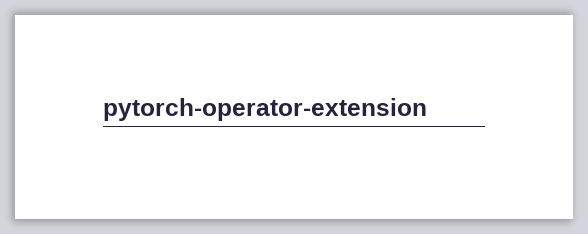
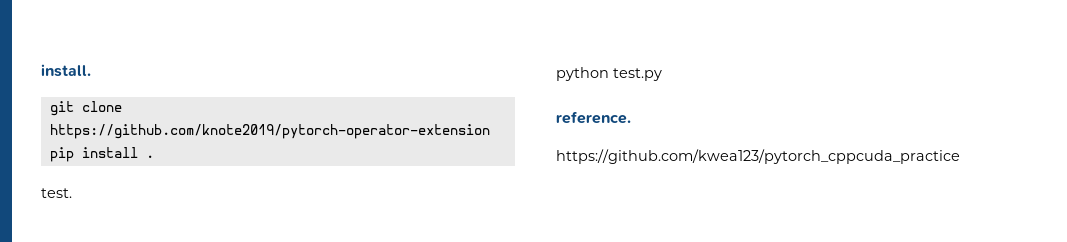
[103,98,427,121] pytorch-operator-extension -> [41,64,91,77] [49,101,122,116] [49,124,490,139] [49,147,154,162] [41,188,72,198] [556,67,662,81] [556,111,631,124] [556,149,960,164] install. // git clone https://github.com/knote2019/pytorch-operator-extension pip install . // test. // python test.py // reference. // https://github.com/kwea123/pytorch_cppcuda_practice

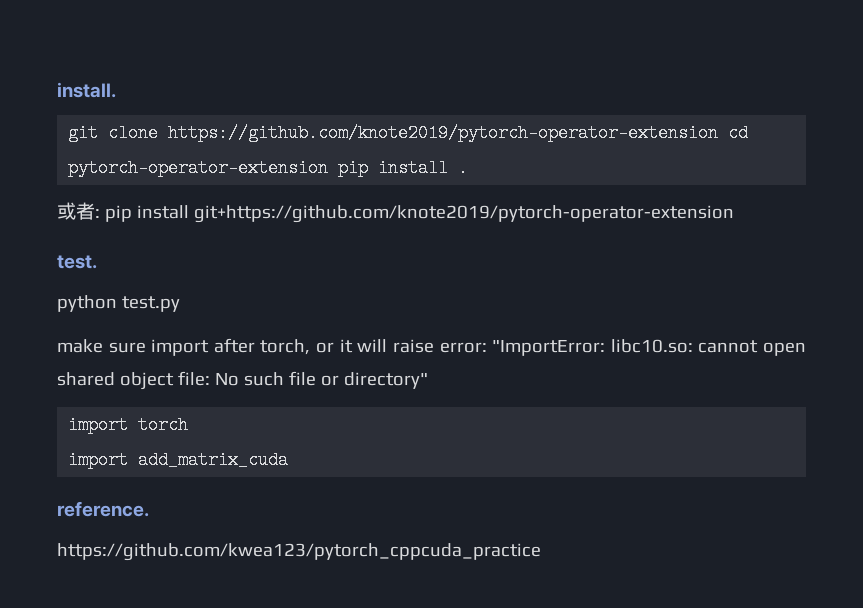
(490, 131) none -> [728,124,749,142] [68,159,329,177] cd pytorch-operator-extension
[41,188,72,198] [556,67,662,81] test. // python test.py -> [57,202,734,223] [57,255,97,269] [57,295,180,312] [57,338,807,356] [57,371,428,390] [68,416,189,434] [68,451,289,469] 或者: pip install git+https://github.com/knote2019/pytorch-operator-extension // test. // python test.py // make sure import after torch, or it will raise error: "ImportError: libc10.so: cannot open shared object file: No such file or directory" // import torch // import add_matrix_cuda

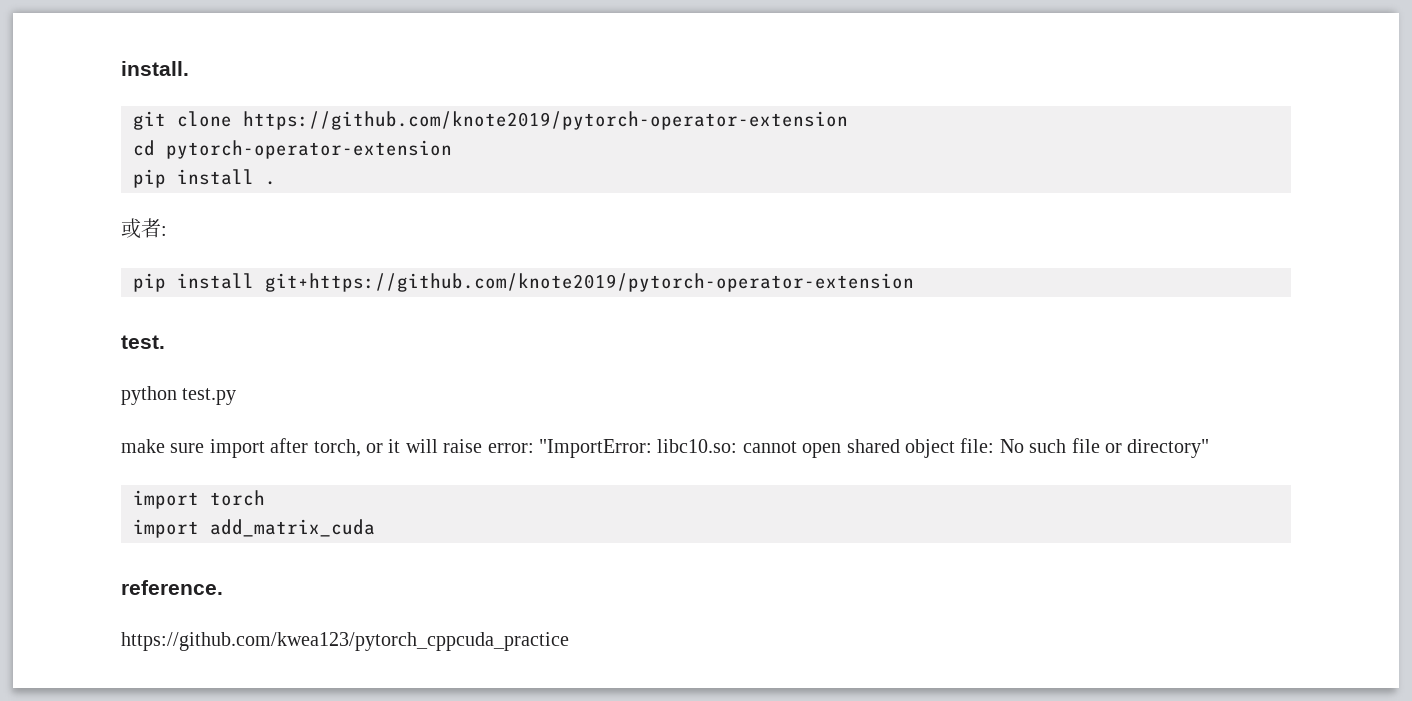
(719, 133) none -> (848, 120) //
(329, 168) none -> (452, 149) //
(100, 213) none -> (167, 231) //

